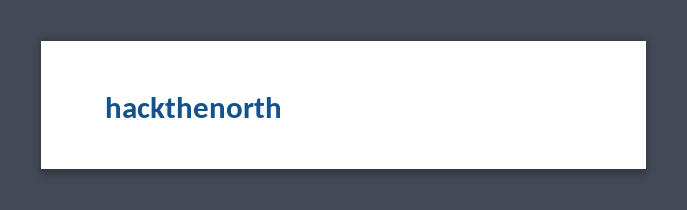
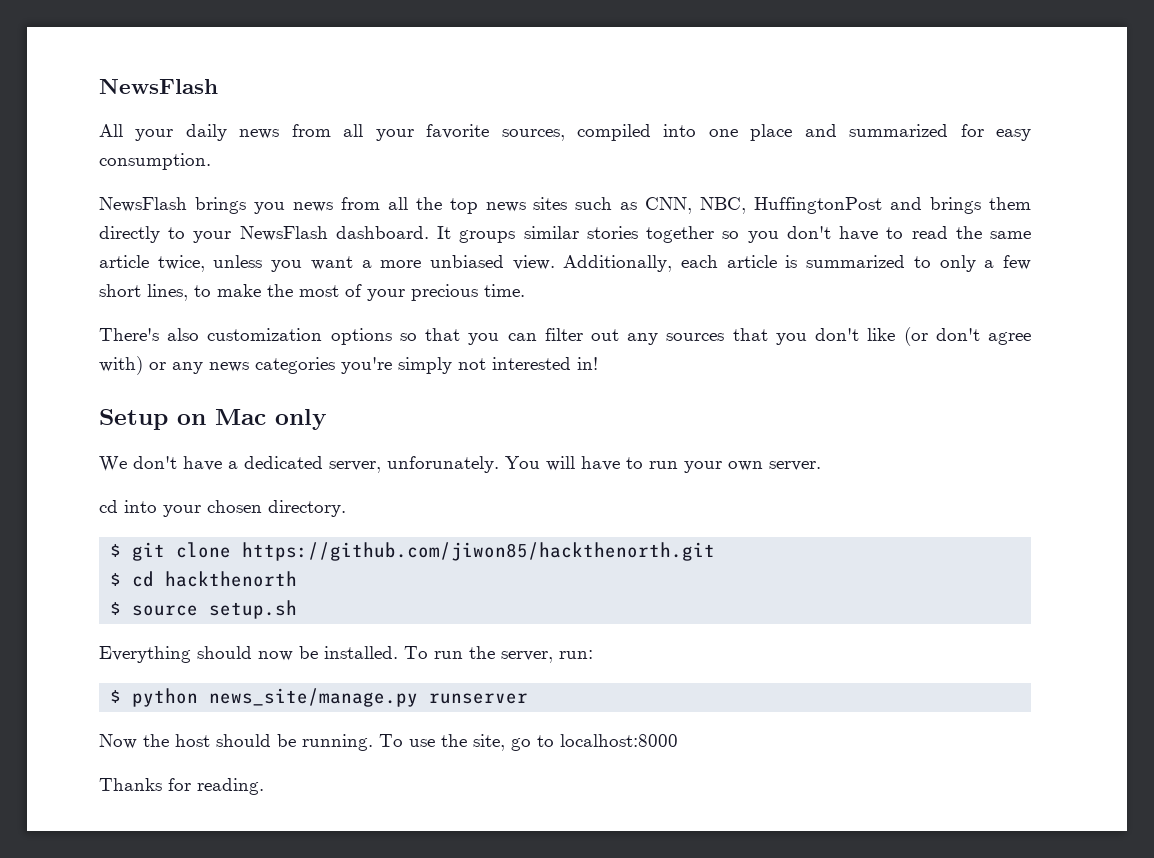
[105,97,282,118] hackthenorth -> [99,79,218,94] [99,124,1031,141] [99,153,211,170] [99,197,1032,214] [99,226,1032,243] [99,255,1032,272] [99,284,525,301] [99,327,1031,346] [99,356,598,375] [99,409,327,430] [99,456,821,473] [99,500,346,517] [110,542,716,561] [110,571,298,587] [110,600,298,619] [99,646,593,663] [110,688,529,707] [99,734,678,751] [99,778,264,795] NewsFlash // All your daily news from all your favorite sources, compiled into one place and summarized for easy consumption. // NewsFlash brings you news from all the top news sites such as CNN, NBC, HuffingtonPost and brings them directly to your NewsFlash dashboard. It groups similar stories together so you don't have to read the same article twice, unless you want a more unbiased view. Additionally, each article is summarized to only a few short lines, to make the most of your precious time. // There's also customization options so that you can filter out any sources that you don't like (or don't agree with) or any news categories you're simply not interested in! // Setup on Mac only // We don't have a dedicated server, unforunately. You will have to run your own server. // cd into your chosen directory. // $ git clone https://github.com/jiwon85/hackthenorth.git // $ cd hackthenorth // $ source setup.sh // Everything should now be installed. To run the server, run: // $ python news_site/manage.py runserver // Now the host should be running. To use the site, go to localhost:8000 // Thanks for reading.

